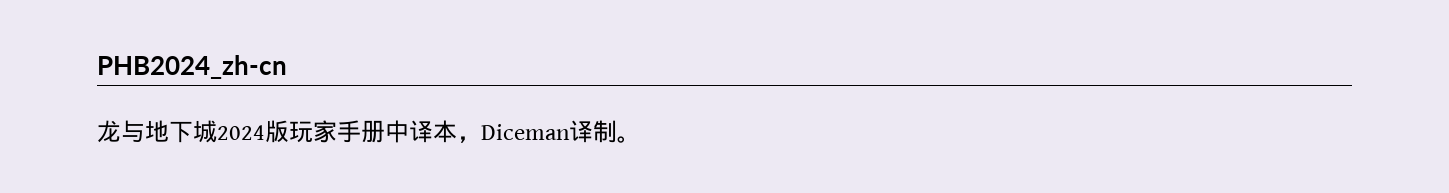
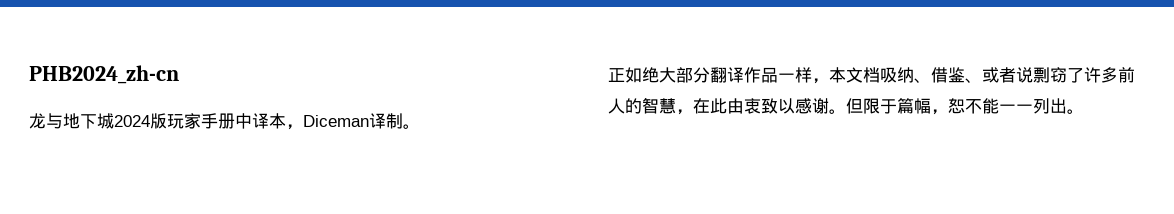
(641, 139) none -> [608,67,1135,84] [608,97,1084,115] // 正如绝大部分翻译作品一样，本文档吸纳、借鉴、或者说剽窃了许多前人的智慧，在此由衷致以感谢。但限于篇幅，恕不能一一列出。

